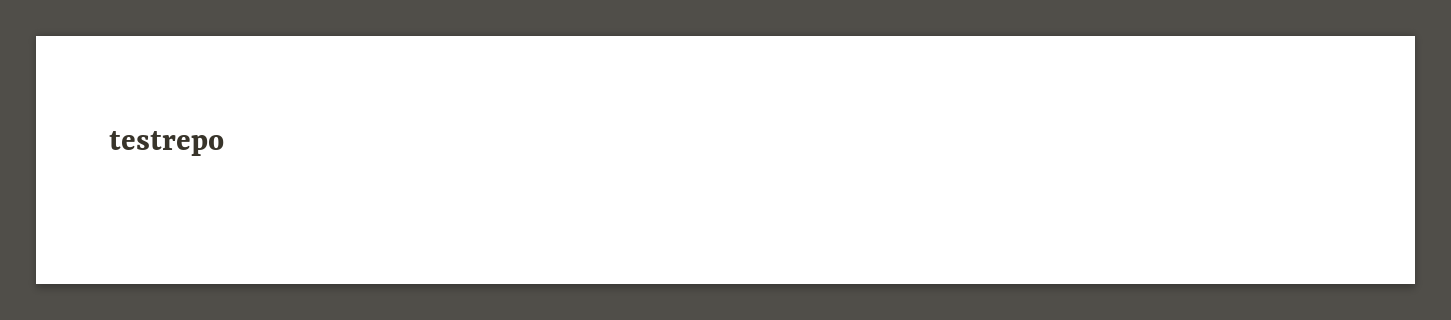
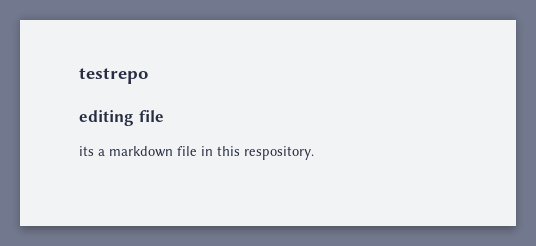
(224, 143) none -> [79,110,164,126] [79,146,314,160] // editing file // its a markdown file in this respository.

